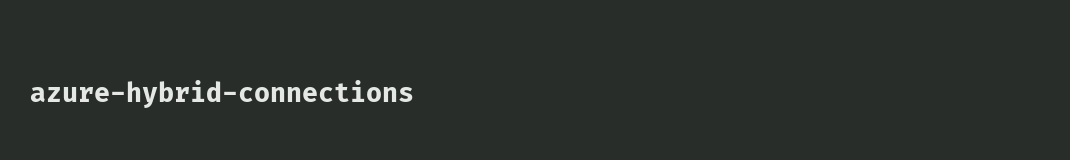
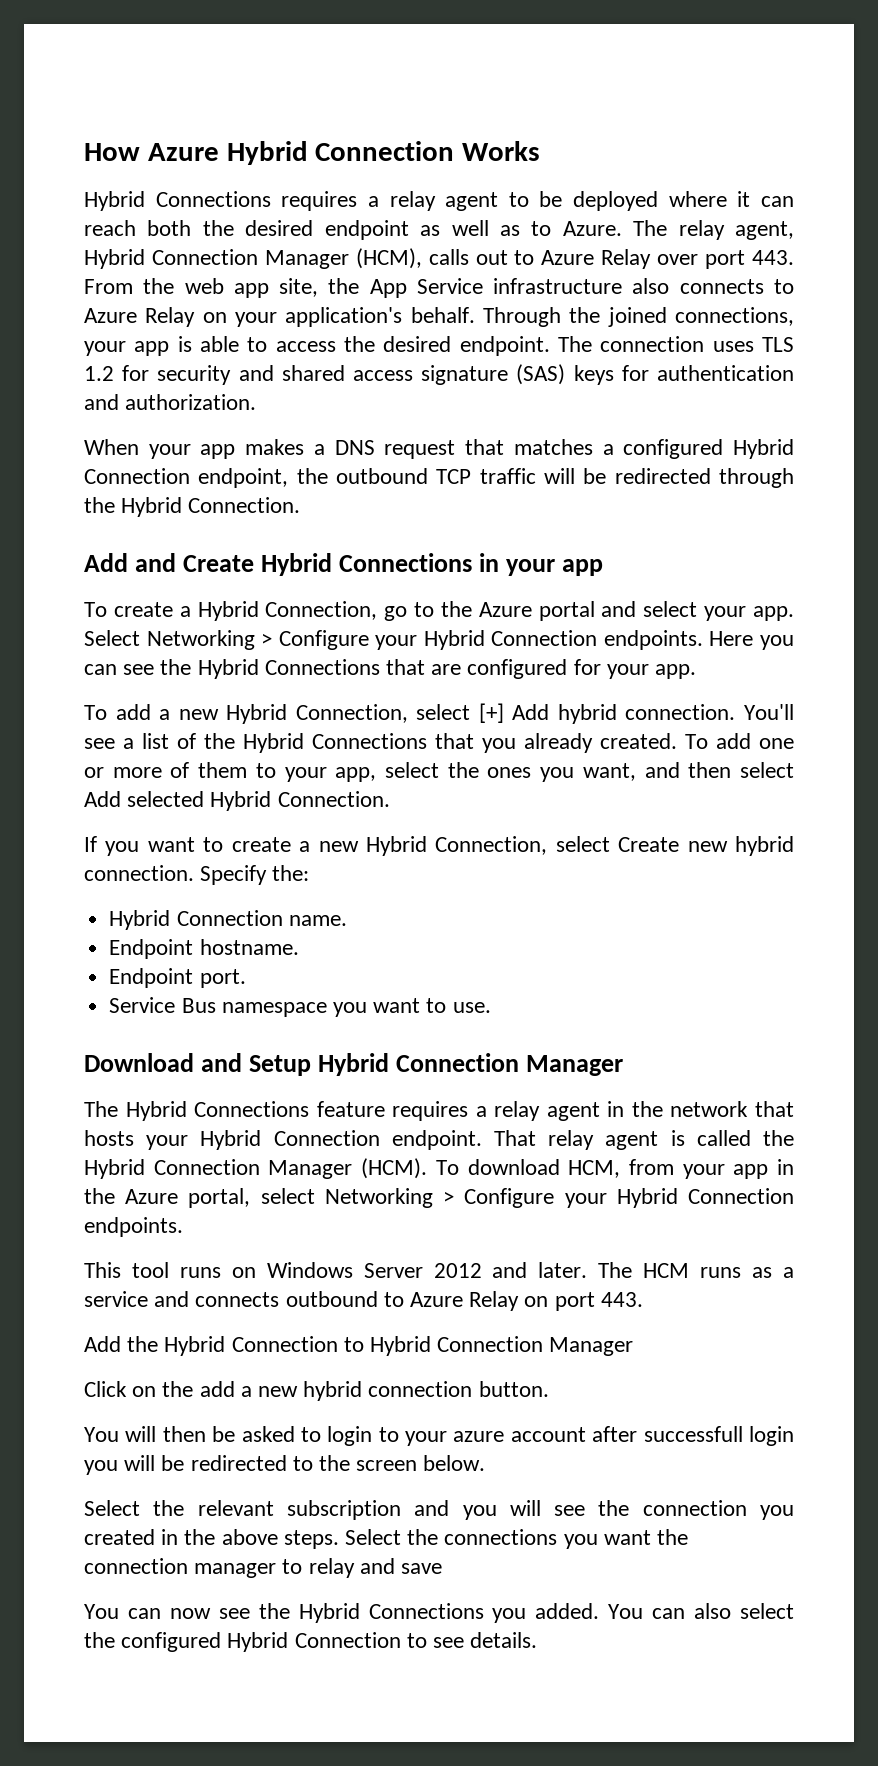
[30,80,414,108] azure-hybrid-connections -> [84,141,541,165] [84,191,794,211] [84,220,794,240] [84,248,794,269] [84,278,794,298] [84,307,794,327] [84,336,795,356] [84,364,794,385] [84,394,257,410] [84,439,795,459] [84,468,794,488] [84,497,301,517] [84,553,604,576] [84,601,794,621] [84,630,794,650] [84,659,697,679] [84,703,794,724] [84,733,794,753] [84,762,794,782] [84,791,390,811] [84,836,794,856] [84,865,310,885] [109,910,347,930] [109,939,299,959] [109,968,246,988] [109,997,491,1017] [84,1053,624,1076] [84,1101,794,1121] [84,1130,795,1150] [84,1158,795,1179] [84,1188,794,1208] [84,1217,183,1237] [84,1262,794,1278] [84,1291,643,1311] [84,1336,634,1356] [84,1381,549,1401] [84,1426,794,1446] [84,1455,486,1475] [84,1500,794,1520] [84,1529,689,1549] [84,1558,443,1578] [84,1603,794,1623] [84,1632,538,1652] How Azure Hybrid Connection Works // Hybrid Connections requires a relay agent to be deployed where it can reach both the desired endpoint as well as to Azure. The relay agent, Hybrid Connection Manager (HCM), calls out to Azure Relay over port 443. From the web app site, the App Service infrastructure also connects to Azure Relay on your application's behalf. Through the joined connections, your app is able to access the desired endpoint. The connection uses TLS 1.2 for security and shared access signature (SAS) keys for authentication and authorization. // When your app makes a DNS request that matches a configured Hybrid Connection endpoint, the outbound TCP traffic will be redirected through the Hybrid Connection. // Add and Create Hybrid Connections in your app // To create a Hybrid Connection, go to the Azure portal and select your app. Select Networking > Configure your Hybrid Connection endpoints. Here you can see the Hybrid Connections that are configured for your app. // To add a new Hybrid Connection, select [+] Add hybrid connection. You'll see a list of the Hybrid Connections that you already created. To add one or more of them to your app, select the ones you want, and then select Add selected Hybrid Connection. // If you want to create a new Hybrid Connection, select Create new hybrid connection. Specify the: // Hybrid Connection name. // Endpoint hostname. // Endpoint port. // Service Bus namespace you want to use. // Download and Setup Hybrid Connection Manager // The Hybrid Connections feature requires a relay agent in the network that hosts your Hybrid Connection endpoint. That relay agent is called the Hybrid Connection Manager (HCM). To download HCM, from your app in the Azure portal, select Networking > Configure your Hybrid Connection endpoints. // This tool runs on Windows Server 2012 and later. The HCM runs as a service and connects outbound to Azure Relay on port 443. // Add the Hybrid Connection to Hybrid Connection Manager // Click on the add a new hybrid connection button. // You will then be asked to login to your azure account after successfull login you will be redirected to the screen below. // Select the relevant subscription and you will see the connection you created in the above steps. Select the connections you want the connection manager to relay and save // You can now see the Hybrid Connections you added. You can also select the configured Hybrid Connection to see details.

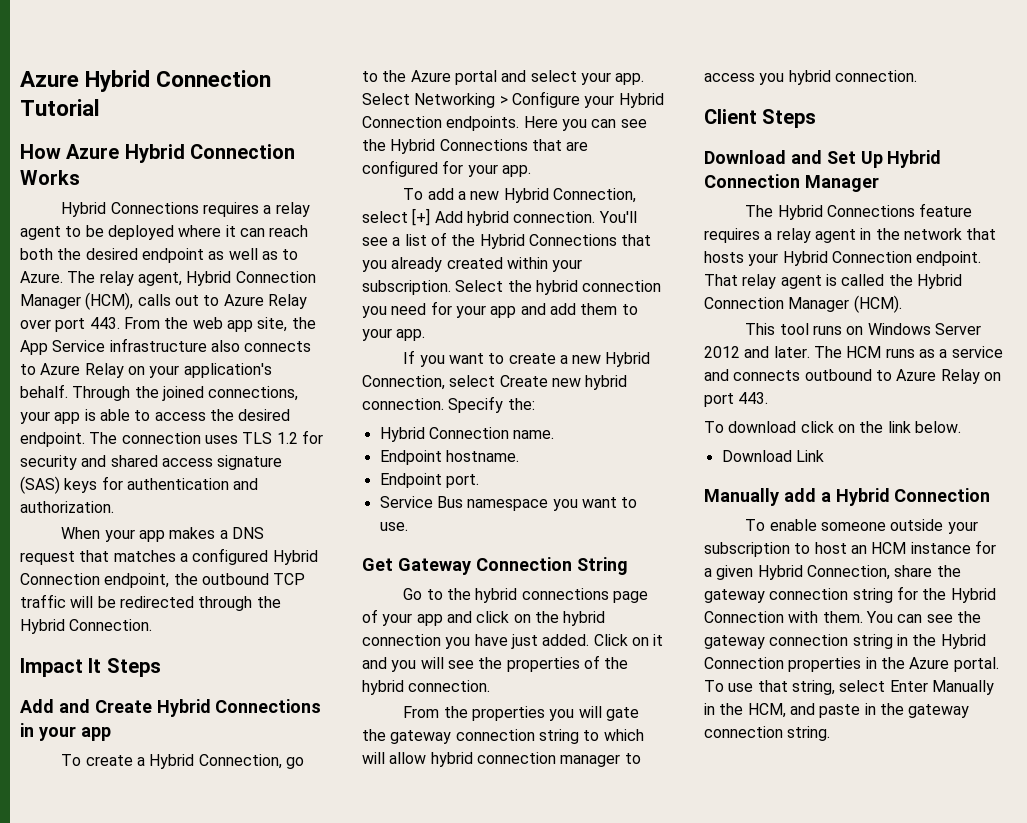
(84, 152) none -> [20,70,272,92] [20,99,100,116] Azure Hybrid Connection Tutorial //
(301, 505) none -> [20,658,161,677] // Impact It Steps
[600,733,794,749] [84,762,794,782] [84,791,390,811] created. To add one or more of them to your app, select the ones you want, and then select Add selected Hybrid Connection. -> [446,257,583,272] [362,280,662,295] [362,301,638,318] [362,328,426,341] created within your subscription. Select the hybrid connection you need for your app and add them to your app.
(491, 1007) none -> [362,557,628,575] [403,588,648,603] [362,609,606,626] [362,634,664,649] [362,655,629,672] [362,680,491,695] [403,706,639,721] [362,729,644,744] [362,752,641,767] [704,70,917,85] [704,109,817,128] // Get Gateway Connection String // Go to the hybrid connections page of your app and click on the hybrid connection you have just added. Click on it and you will see the properties of the hybrid connection. // From the properties you will gate the gateway connection string to which will allow hybrid connection manager to access you hybrid connection. // Client Steps
[249,1055,312,1076] Setup -> [826,151,883,168] Set Up
[435,1159,795,1179] [84,1188,794,1208] [84,1217,183,1237] To download HCM, from your app in the Azure portal, select Networking > Configure your Hybrid Connection endpoints. -> (902, 304) none
[84,1336,634,1356] [84,1381,549,1401] [84,1426,794,1446] [84,1455,486,1475] [84,1500,794,1520] [84,1529,689,1549] [84,1558,443,1578] [84,1603,794,1623] [84,1632,538,1652] Add the Hybrid Connection to Hybrid Connection Manager // Click on the add a new hybrid connection button. // You will then be asked to login to your azure account after successfull login you will be redirected to the screen below. // Select the relevant subscription and you will see the connection you created in the above steps. Select the connections you want the connection manager to relay and save // You can now see the Hybrid Connections you added. You can also select the configured Hybrid Connection to see details. -> [704,421,961,433] [721,450,824,462] [704,488,991,506] [745,519,978,534] [704,540,996,557] [704,565,961,580] [704,586,996,603] [704,611,981,623] [704,634,986,649] [704,657,999,672] [704,680,994,695] [704,703,970,718] [704,726,831,741] To download click on the link below. // Download Link // Manually add a Hybrid Connection // To enable someone outside your subscription to host an HCM instance for a given Hybrid Connection, share the gateway connection string for the Hybrid Connection with them. You can see the gateway connection string in the Hybrid Connection properties in the Azure portal. To use that string, select Enter Manually in the HCM, and paste in the gateway connection string.

